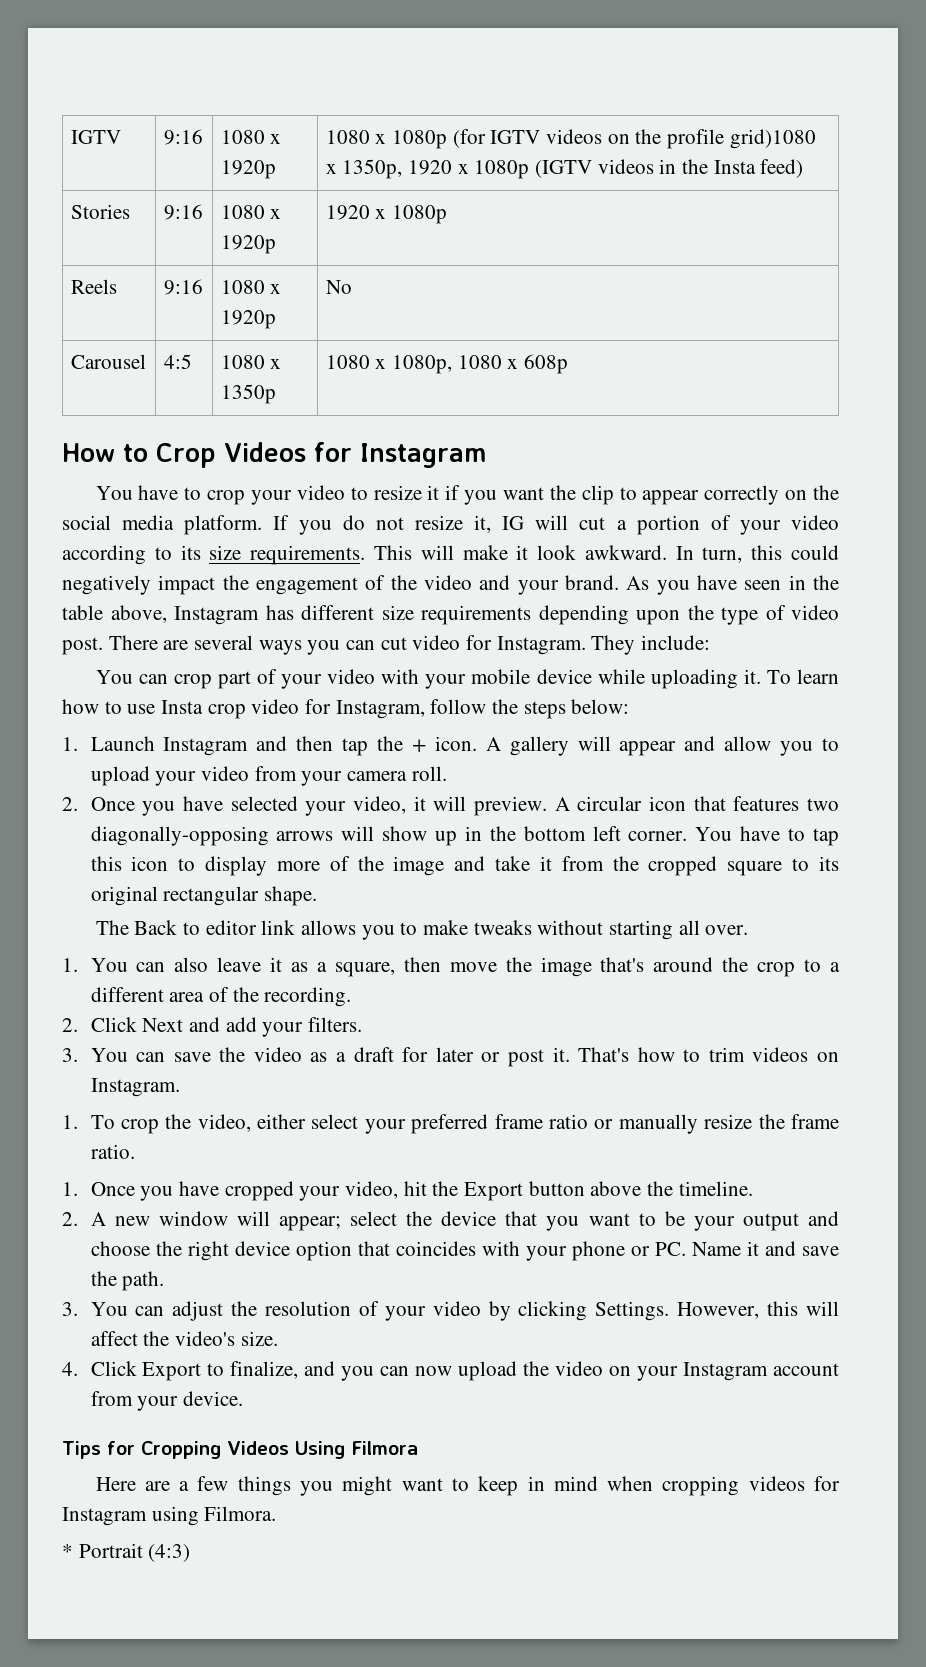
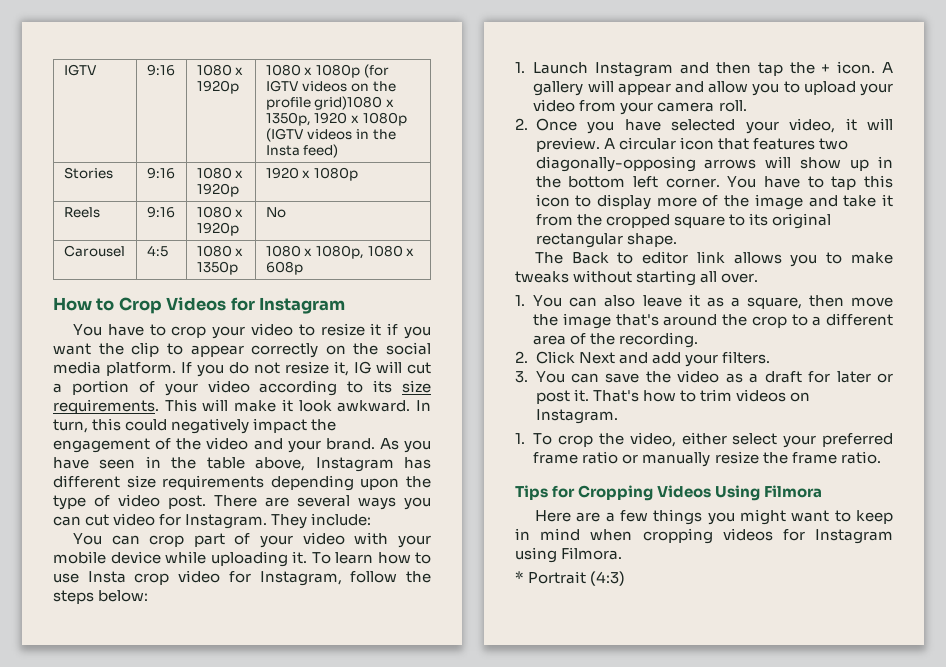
[62,1181,753,1201] [62,1211,839,1231] [90,1241,839,1261] [90,1271,165,1291] [62,1301,839,1321] [90,1331,278,1346] [62,1361,839,1381] [90,1391,243,1411] // 1. Once you have cropped your video, hit the Export button above the timeline. // 2. A new window will appear; select the device that you want to be your output and choose the right device option that coincides with your phone or PC. Name it and save the path. // 3. You can adjust the resolution of your video by clicking Settings. However, this will affect the video's size. // 4. Click Export to finalize, and you can now upload the video on your Instagram account from your device. -> (881, 457) none

